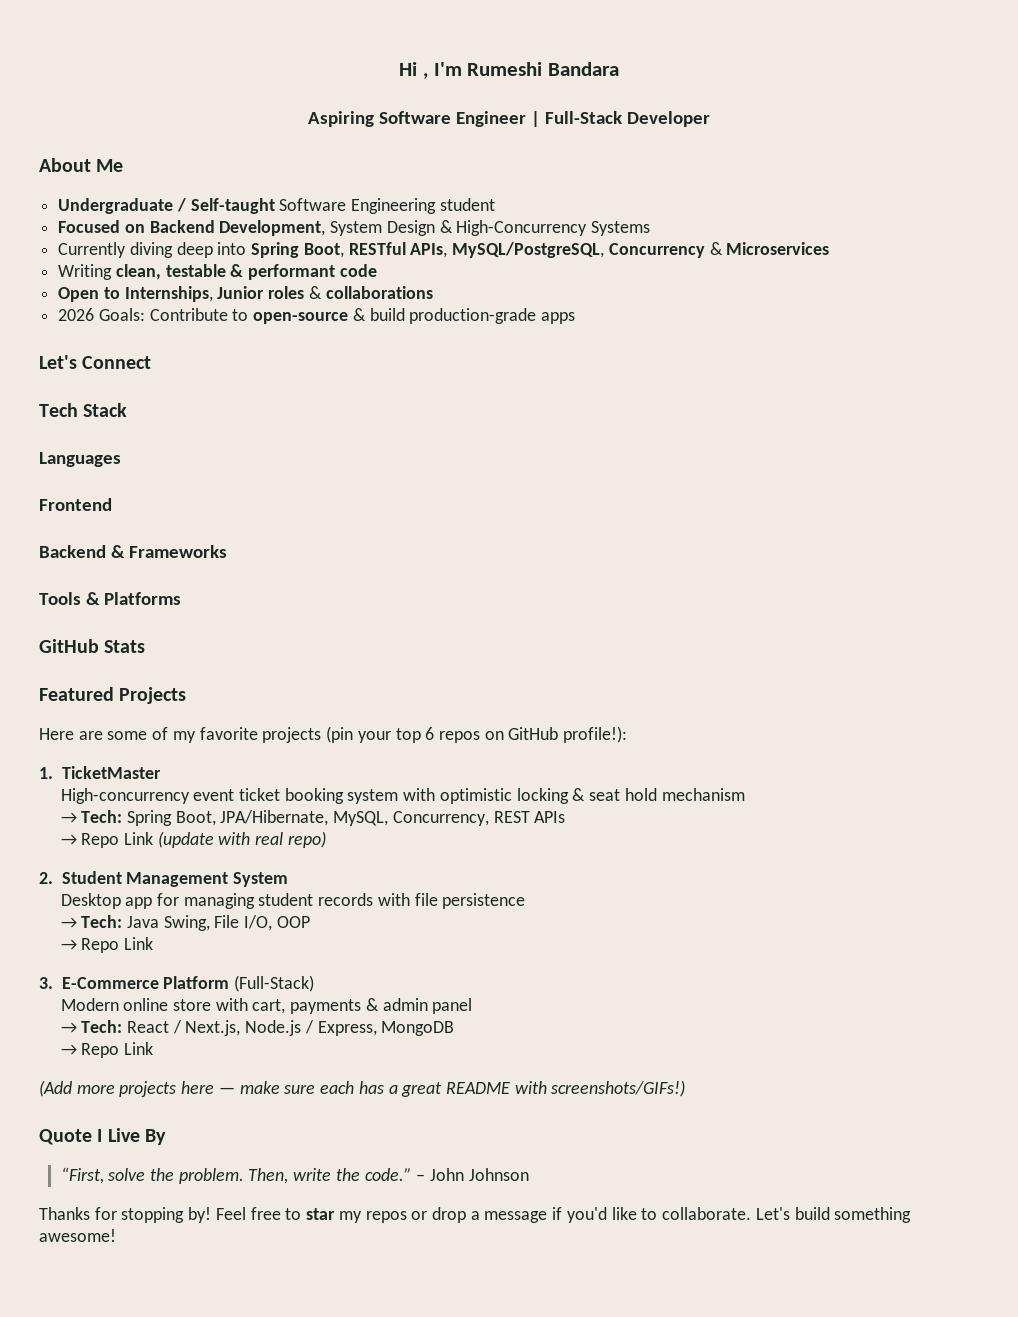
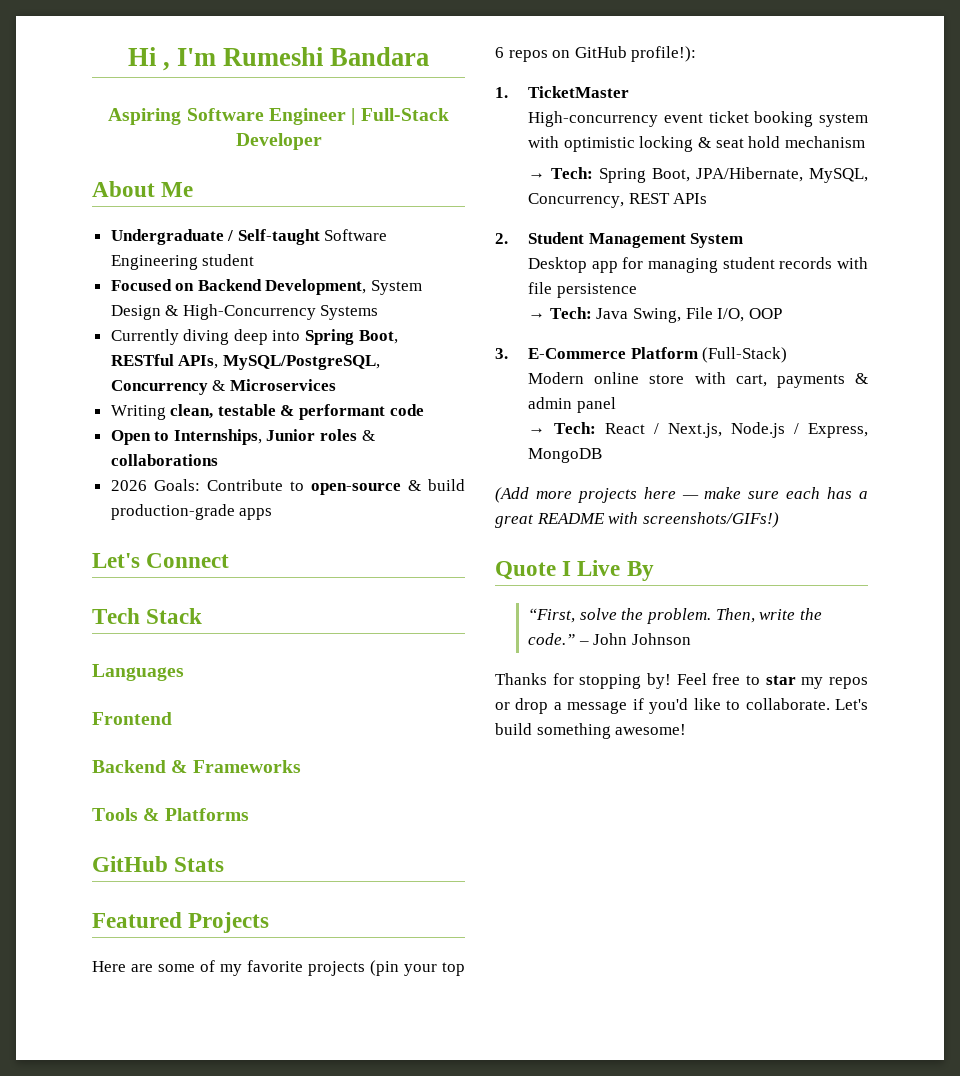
[60,831,326,848] // → Repo Link (update with real repo) -> (708, 198) none
[60,937,154,953] // → Repo Link -> (782, 313) none
[60,1042,154,1058] // → Repo Link -> (603, 455) none

